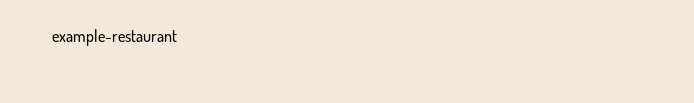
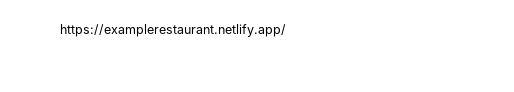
[52,29,177,46] example-restaurant -> [60,24,286,37] https://examplerestaurant.netlify.app/

